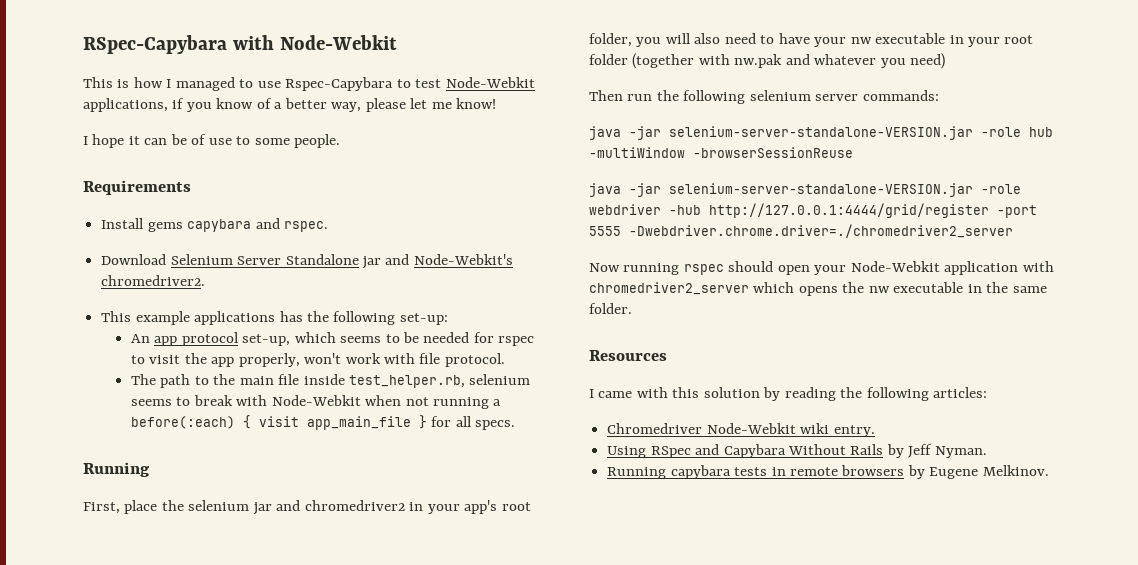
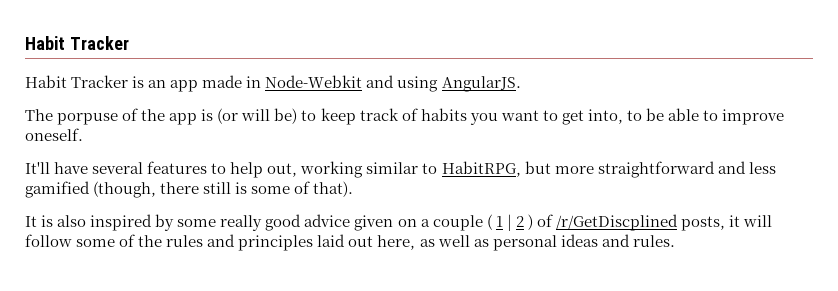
[83,35,397,54] [83,77,535,91] [83,98,497,112] [83,134,341,148] [83,180,191,195] [101,218,328,232] [101,254,513,269] [101,275,206,286] [101,311,448,325] [130,332,535,346] [130,353,505,367] [130,374,531,388] [130,395,502,409] [130,415,516,430] [83,462,150,477] [83,500,531,515] [589,33,1034,47] [589,53,946,69] [589,90,939,104] [589,126,1053,140] [589,147,853,158] [589,183,1021,197] [589,203,1037,218] [589,224,1013,238] [589,261,1054,275] [589,282,1047,296] [589,303,632,314] [589,350,667,361] [589,387,988,401] [607,423,875,437] [607,444,987,458] [607,465,1049,479] RSpec-Capybara with Node-Webkit // This is how I managed to use Rspec-Capybara to test Node-Webkit applications, if you know of a better way, please let me know! // I hope it can be of use to some people. // Requirements // Install gems capybara and rspec. // Download Selenium Server Standalone jar and Node-Webkit's chromedriver2. // This example applications has the following set-up: // An app protocol set-up, which seems to be needed for rspec to visit the app properly, won't work with file protocol. // The path to the main file inside test_helper.rb, selenium seems to break with Node-Webkit when not running a before(:each) { visit app_main_file } for all specs. // Running // First, place the selenium jar and chromedriver2 in your app's root folder, you will also need to have your nw executable in your root folder (together with nw.pak and whatever you need) // Then run the following selenium server commands: // java -jar selenium-server-standalone-VERSION.jar -role hub -multiWindow -browserSessionReuse // java -jar selenium-server-standalone-VERSION.jar -role webdriver -hub http://127.0.0.1:4444/grid/register -port 5555 -Dwebdriver.chrome.driver=./chromedriver2_server // Now running rspec should open your Node-Webkit application with chromedriver2_server which opens the nw executable in the same folder. // Resources // I came with this solution by reading the following articles: // Chromedriver Node-Webkit wiki entry. // Using RSpec and Capybara Without Rails by Jeff Nyman. // Running capybara tests in remote browsers by Eugene Melkinov. -> [25,36,129,50] [25,75,521,92] [25,108,785,125] [25,128,83,141] [25,161,776,178] [25,181,354,198] [25,214,773,231] [25,234,675,251] Habit Tracker // Habit Tracker is an app made in Node-Webkit and using AngularJS. // The porpuse of the app is (or will be) to keep track of habits you want to get into, to be able to improve oneself. // It'll have several features to help out, working similar to HabitRPG, but more straightforward and less gamified (though, there still is some of that). // It is also inspired by some really good advice given on a couple ( 1 | 2 ) of /r/GetDiscplined posts, it will follow some of the rules and principles laid out here, as well as personal ideas and rules.

